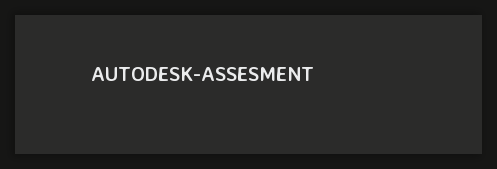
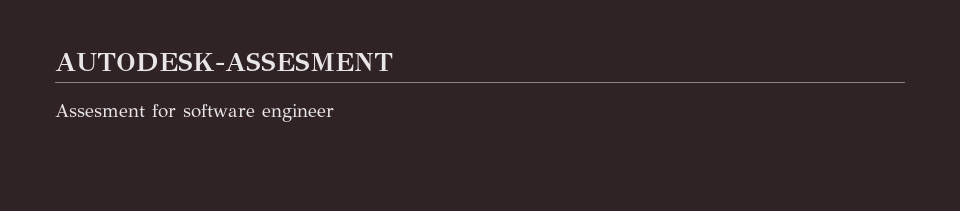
(314, 74) none -> [55,104,334,122] // Assesment for software engineer

